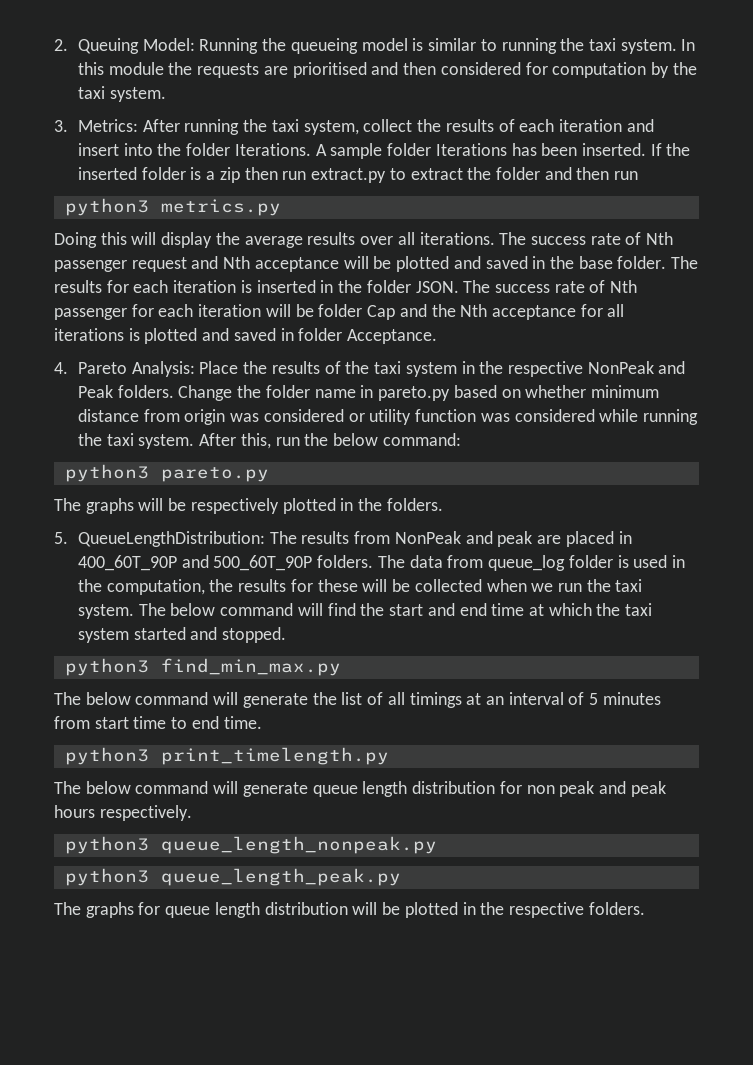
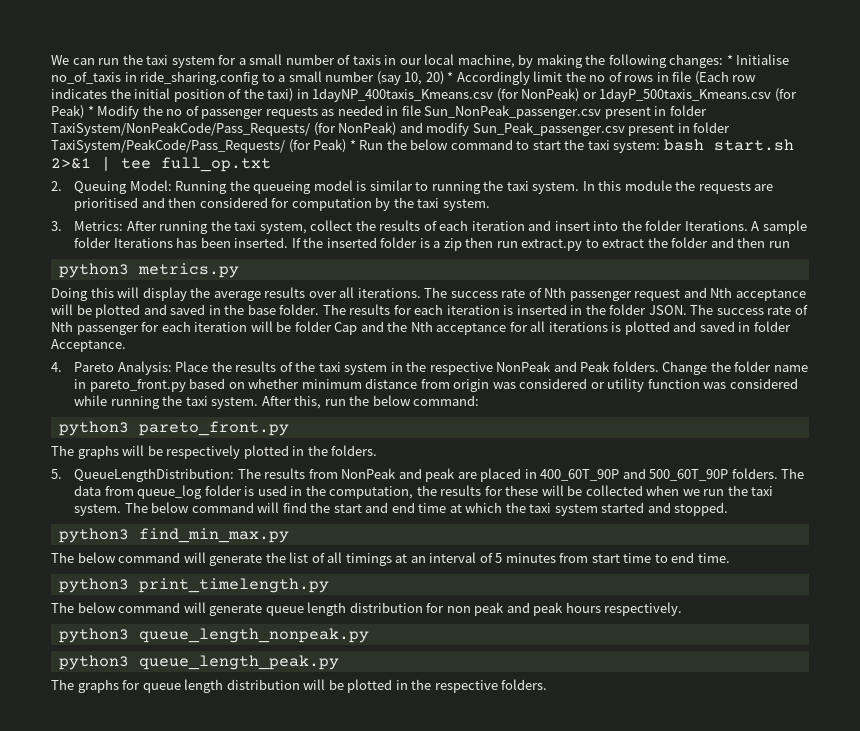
(54, 45) none -> [51,54,790,68] [51,71,757,85] [51,88,797,102] [51,105,707,119] [51,122,731,136] [51,139,794,153] [51,156,271,172] We can run the taxi system for a small number of taxis in our local machine, by making the following changes: * Initialise no_of_taxis in ride_sharing.config to a small number (say 10, 20) * Accordingly limit the no of rows in file (Each row indicates the initial position of the taxi) in 1dayNP_400taxis_Kmeans.csv (for NonPeak) or 1dayP_500taxis_Kmeans.csv (for Peak) * Modify the no of passenger requests as needed in file Sun_NonPeak_passenger.csv present in folder TaxiSystem/NonPeakCode/Pass_Requests/ (for NonPeak) and modify Sun_Peak_passenger.csv present in folder TaxiSystem/PeakCode/Pass_Requests/ (for Peak) * Run the below command to start the taxi system: bash start.sh 2>&1 | tee full_op.txt //
[378,386,451,401] pareto.py -> [89,379,186,392] pareto_front.py
[160,467,269,482] pareto.py -> [138,421,289,436] pareto_front.py

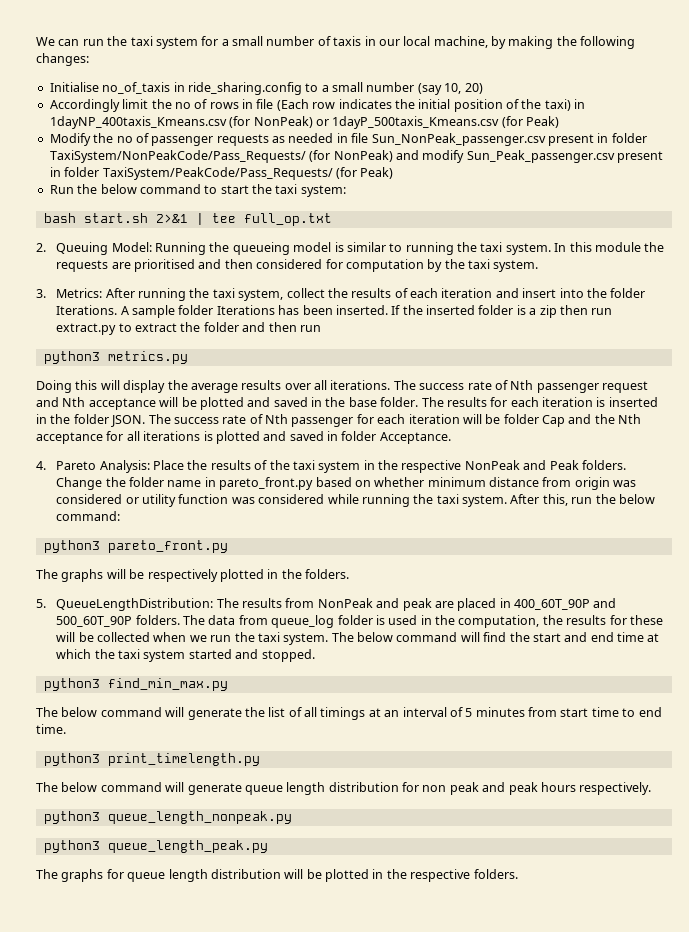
[726,54,733,65] * -> (89, 59) //
[447,71,454,82] * -> (483, 88) //
[87,105,94,116] * -> (559, 122) //
[349,139,356,150] * -> (394, 173) //
(661, 147) none -> (346, 191) //

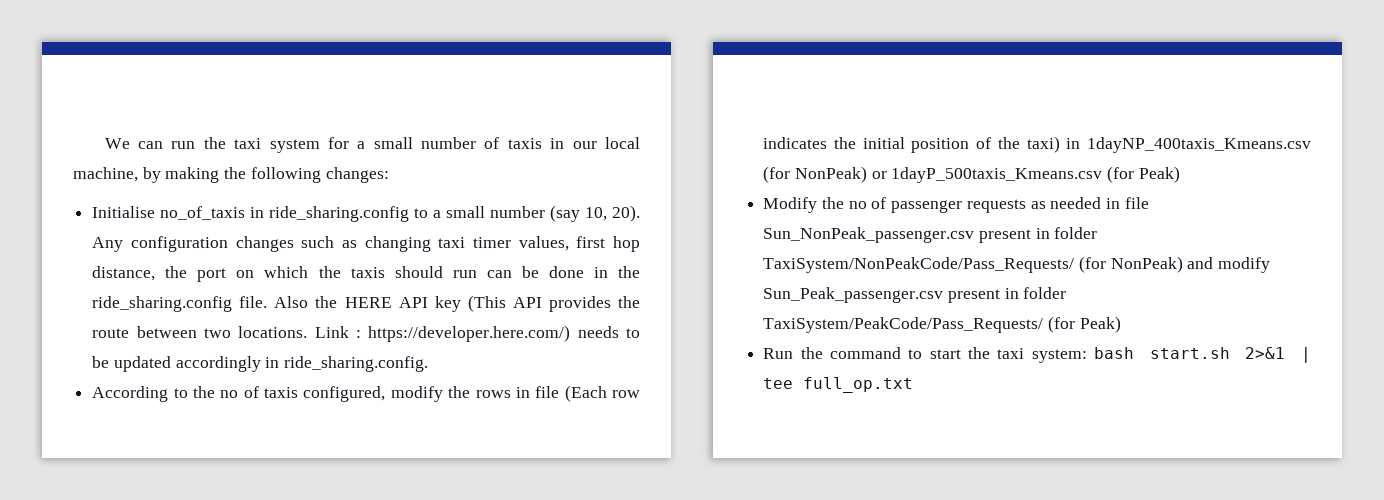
[464,83,483,94] [49,99,208,112] 20) // Accordingly limit the no of -> [612,205,641,222] [92,236,640,252] [92,266,640,282] [92,295,640,312] [92,325,640,342] [92,356,429,372] [92,386,471,402] 20). Any configuration changes such as changing taxi timer values, first hop distance, the port on which the taxis should run can be done in the ride_sharing.config file. Also the HERE API key (This API provides the route between two locations. Link : https://developer.here.com/) needs to be updated accordingly in ride_sharing.config. // According to the no of taxis configured, modify the
[100,184,137,194] below -> (823, 353) none
(346, 191) // -> (1087, 356) none
[36,242,665,255] [56,259,539,272] [36,288,646,301] [56,305,613,318] [56,322,321,335] [43,351,188,364] [36,380,648,393] [36,397,658,410] [36,414,642,427] [36,431,451,444] [36,460,626,473] [56,477,637,490] [56,494,655,507] [56,511,121,521] [43,540,228,553] [36,569,349,582] [36,598,617,611] [56,615,663,628] [56,632,660,645] [56,649,315,662] [43,678,228,691] [36,707,662,720] [36,724,66,734] [43,753,260,766] [36,782,652,795] [43,811,292,824] [43,840,268,853] [36,869,518,882] // 2. Queuing Model: Running the queueing model is similar to running the taxi system. In this module the requests are prioritised and then considered for computation by the taxi system. // 3. Metrics: After running the taxi system, collect the results of each iteration and insert into the folder Iterations. A sample folder Iterations has been inserted. If the inserted folder is a zip then run extract.py to extract the folder and then run // python3 metrics.py // Doing this will display the average results over all iterations. The success rate of Nth passenger request and Nth acceptance will be plotted and saved in the base folder. The results for each iteration is inserted in the folder JSON. The success rate of Nth passenger for each iteration will be folder Cap and the Nth acceptance for all iterations is plotted and saved in folder Acceptance. // 4. Pareto Analysis: Place the results of the taxi system in the respective NonPeak and Peak folders. Change the folder name in pareto_front.py based on whether minimum distance from origin was considered or utility function was considered while running the taxi system. After this, run the below command: // python3 pareto_front.py // The graphs will be respectively plotted in the folders. // 5. QueueLengthDistribution: The results from NonPeak and peak are placed in 400_60T_90P and 500_60T_90P folders. The data from queue_log folder is used in the computation, the results for these will be collected when we run the taxi system. The below command will find the start and end time at which the taxi system started and stopped. // python3 find_min_max.py // The below command will generate the list of all timings at an interval of 5 minutes from start time to end time. // python3 print_timelength.py // The below command will generate queue length distribution for non peak and peak hours respectively. // python3 queue_length_nonpeak.py // python3 queue_length_peak.py // The graphs for queue length distribution will be plotted in the respective folders. -> (914, 385) none

